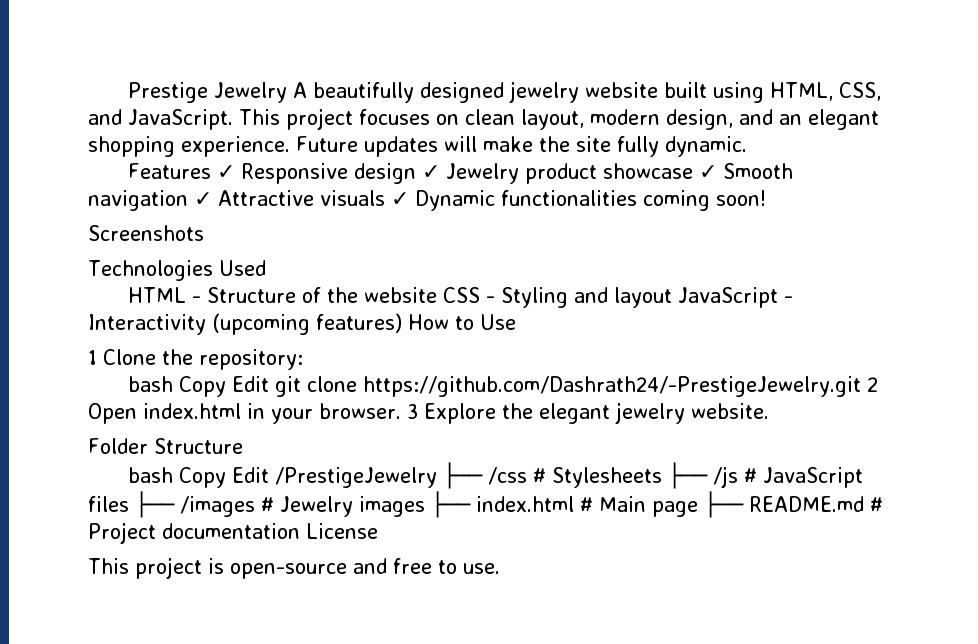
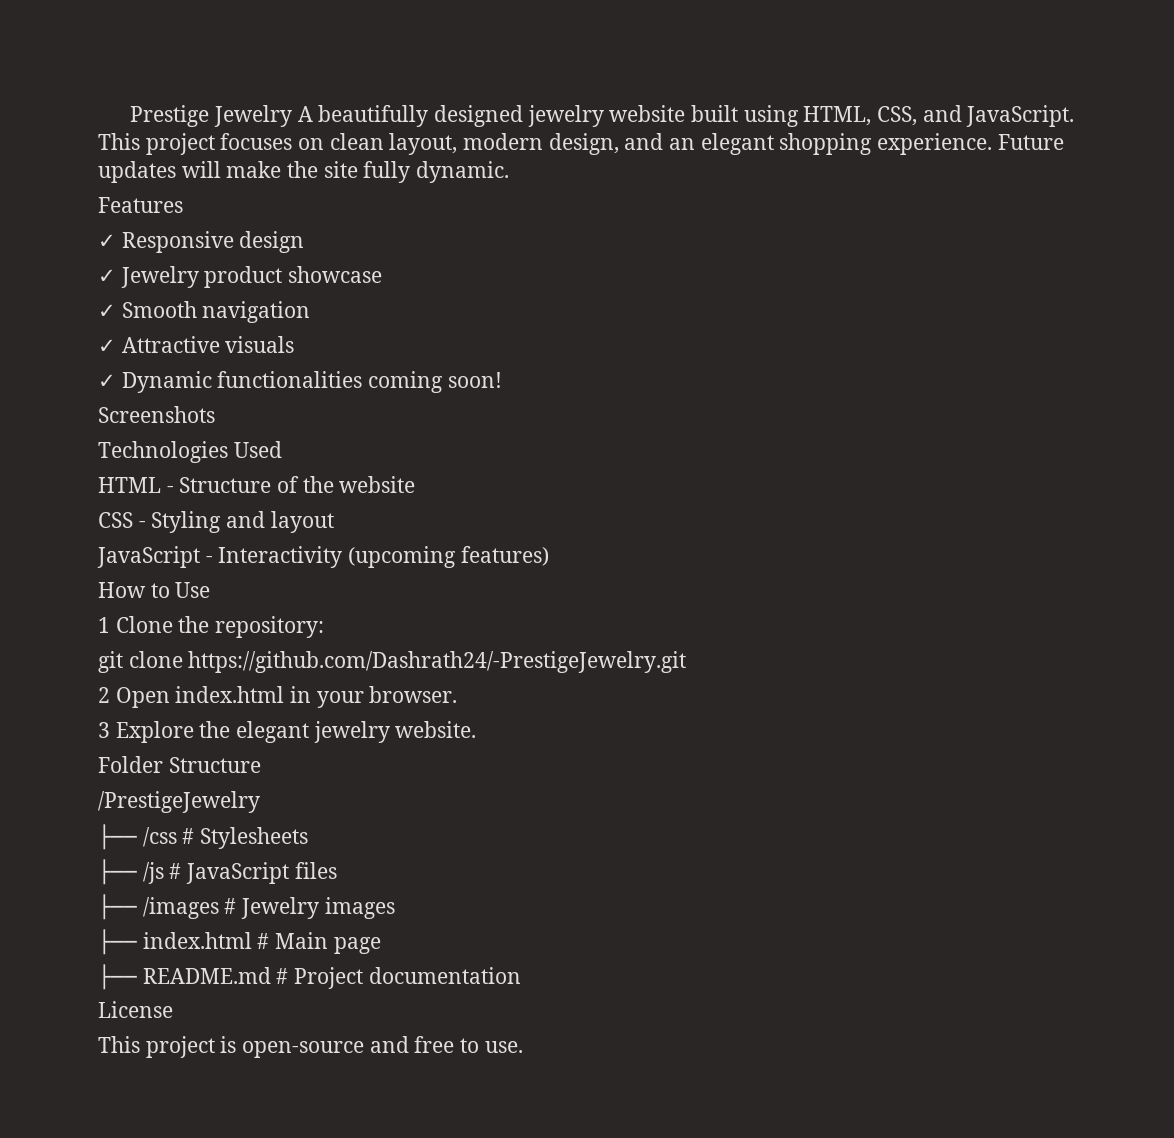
(211, 171) none -> (183, 205) //
(416, 173) none -> (305, 242) //
(693, 171) none -> (383, 274) //
(188, 200) none -> (311, 312) //
(385, 198) none -> (295, 344) //
(437, 295) none -> (416, 484) //
(672, 297) none -> (334, 522) //
(402, 323) none -> (549, 556) //
[127,376,269,397] bash Copy Edit -> (325, 627) none
(861, 386) none -> (687, 662) //
(401, 411) none -> (458, 694) //
[127,467,269,488] bash Copy Edit -> (261, 765) none
(437, 477) none -> (260, 802) //
(662, 477) none -> (309, 838) //
(129, 504) none -> (337, 870) //
(425, 506) none -> (395, 908) //
(698, 509) none -> (381, 945) //
(300, 531) none -> (521, 975) //

